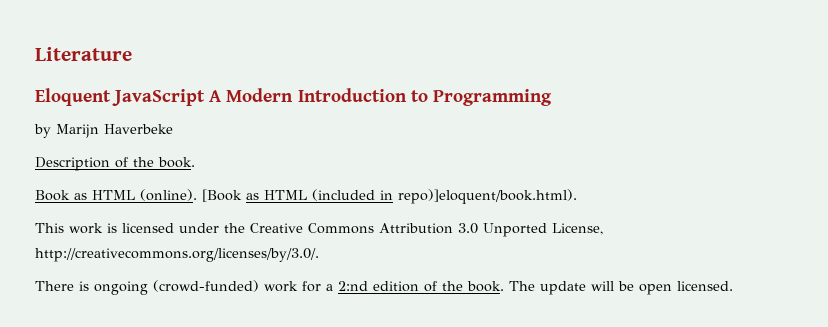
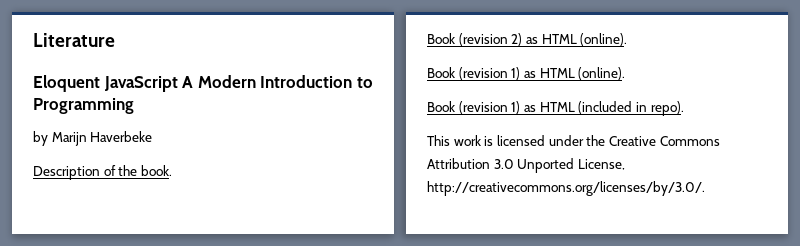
[74,189,242,202] as HTML (online). [Book -> [458,33,628,46] [427,67,626,80] [427,101,521,114] (revision 2) as HTML (online). // Book (revision 1) as HTML (online). // Book (revision 1)
[398,189,577,204] repo)]eloquent/book.html). -> [650,101,684,116] repo).
[35,280,733,295] // There is ongoing (crowd-funded) work for a 2:nd edition of the book. The update will be open licensed. -> (705, 188) none

